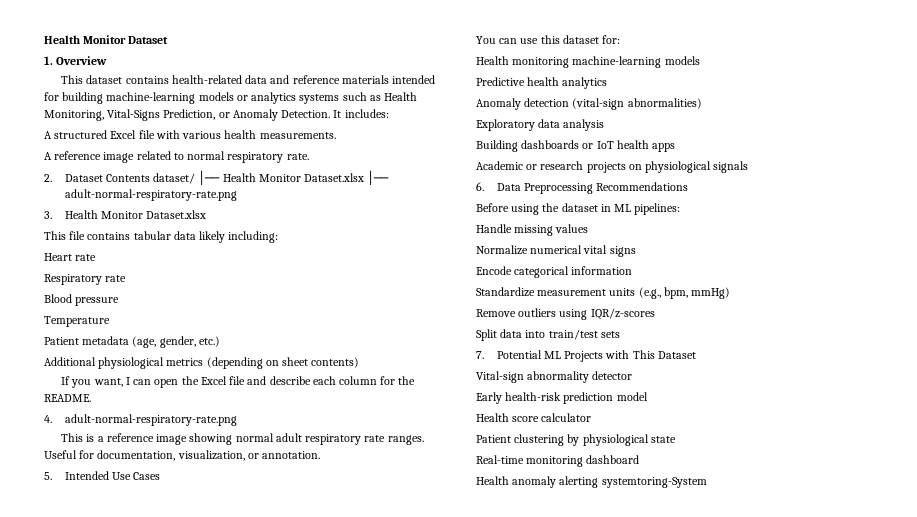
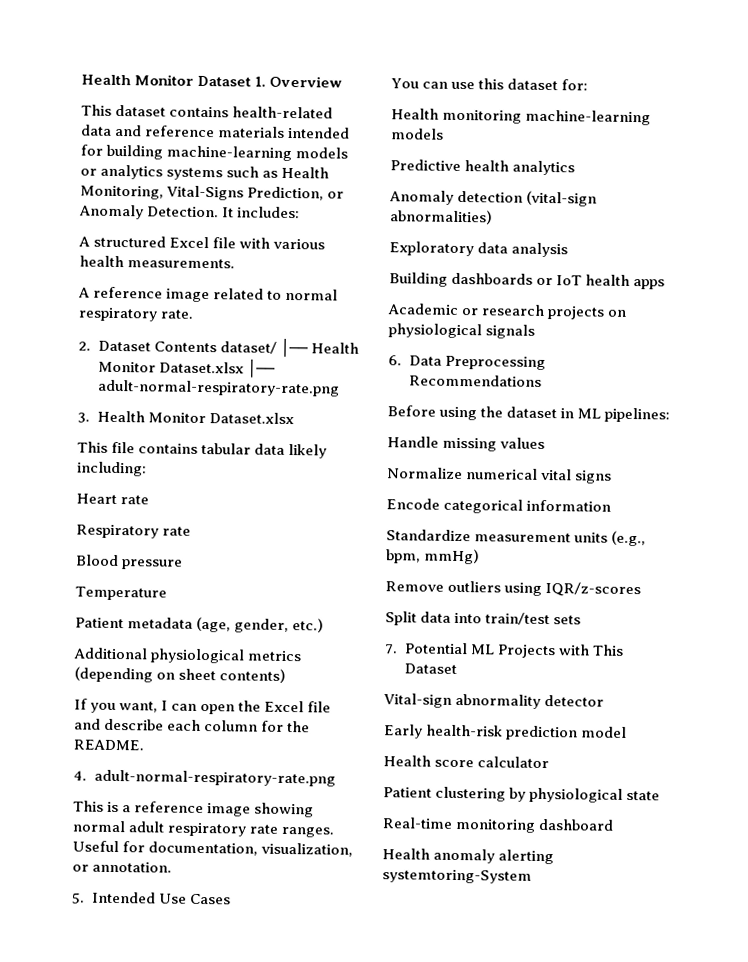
(169, 40) // -> (252, 81) none

